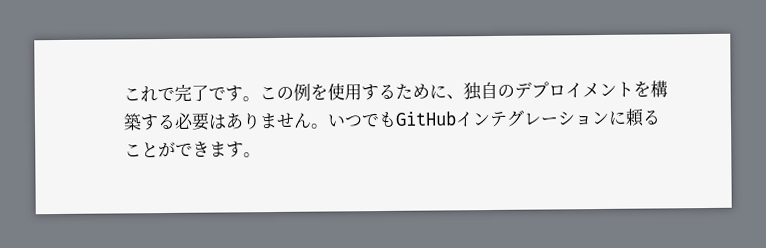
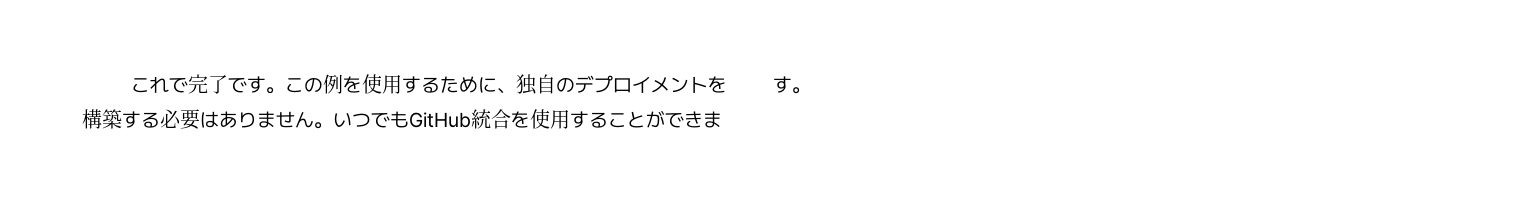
[455,108,645,128] インテグレーションに頼 -> [471,109,589,129] 統合を使用す

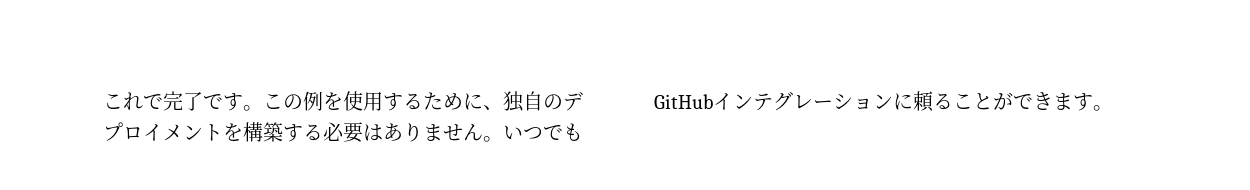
[471,109,589,129] 統合を使用す -> [713,91,934,112] インテグレーションに頼

